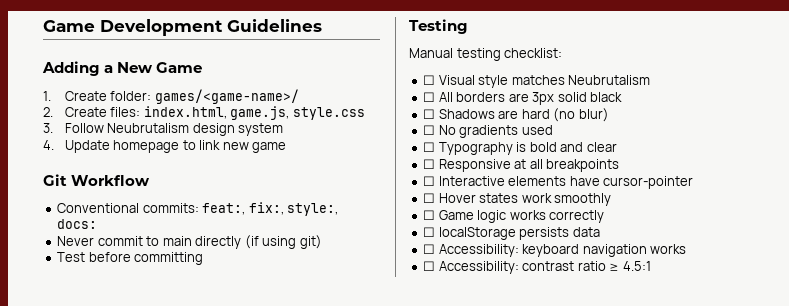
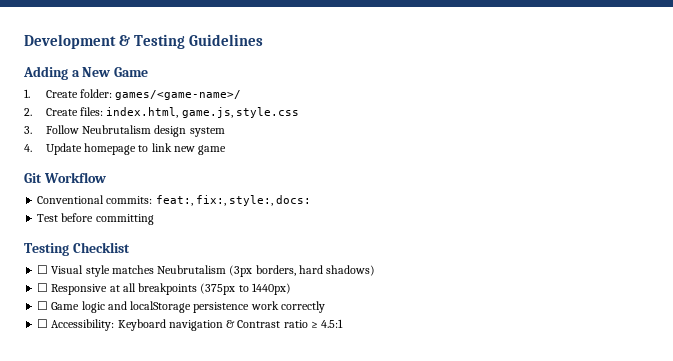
[43,19,223,36] Game Development -> [24,34,186,49] Development & Testing
[57,235,322,249] // Never commit to main directly (if using git) -> (312, 199) none
[409,48,563,61] // Manual testing checklist: -> [72,242,130,253] Checklist
[423,92,623,105] [423,108,609,122] [423,125,553,138] [423,142,617,155] // ☐ All borders are 3px solid black // ☐ Shadows are hard (no blur) // ☐ No gradients used // ☐ Typography is bold and clear -> [229,265,376,277] (3px borders, hard shadows)
[423,176,694,189] [423,193,612,206] [423,210,605,223] [423,227,600,240] [423,244,687,257] [423,261,575,274] // ☐ Interactive elements have cursor-pointer // ☐ Hover states work smoothly // ☐ Game logic works correctly // ☐ localStorage persists data // ☐ Accessibility: keyboard navigation works // ☐ Accessibility: contrast -> [200,283,291,295] [37,301,325,313] [37,319,281,331] (375px to 1440px) // ☐ Game logic and localStorage persistence work correctly // ☐ Accessibility: Keyboard navigation & Contrast

